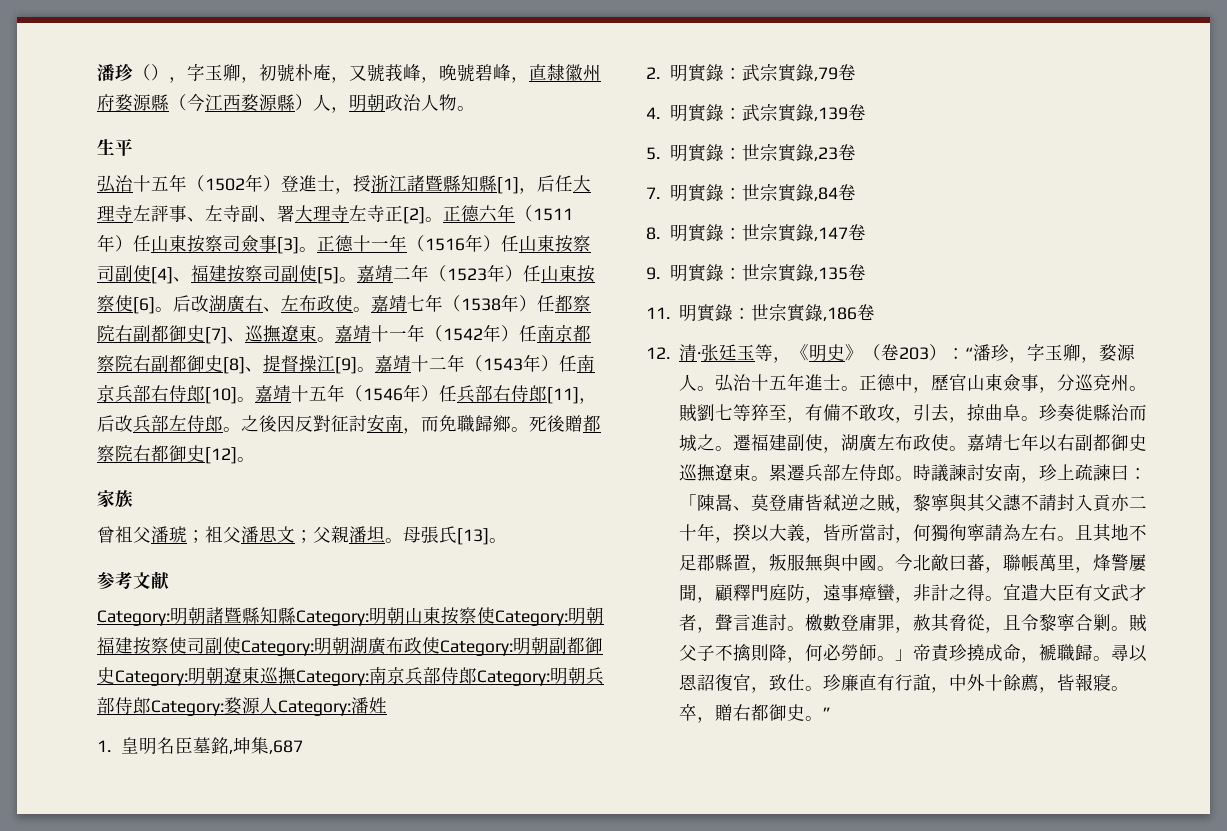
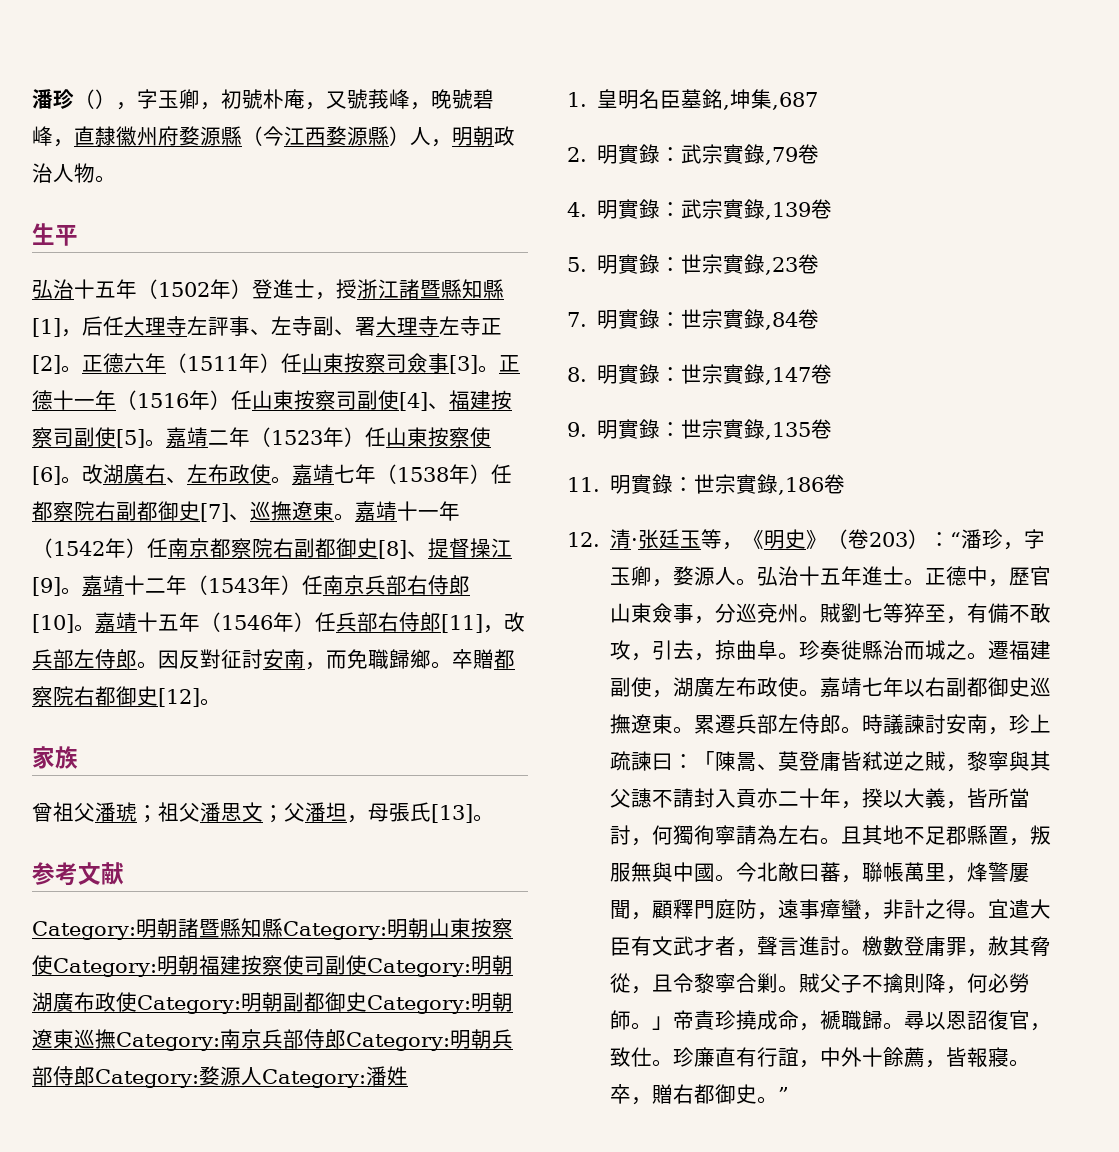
[173,295,191,312] 后 -> (82, 480) none
[97,415,115,432] 后 -> (504, 629) none
[241,415,277,432] 之後 -> (158, 665) none
[529,415,565,432] 死後 -> [452,649,473,669] 卒
[331,526,403,543] 親潘坦。 -> [305,802,368,823] 潘坦，

